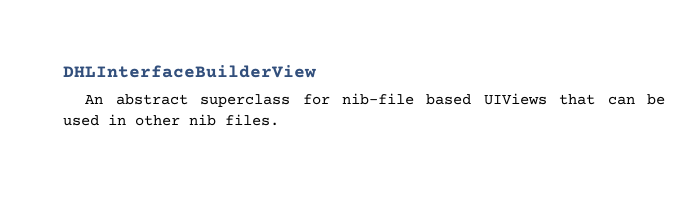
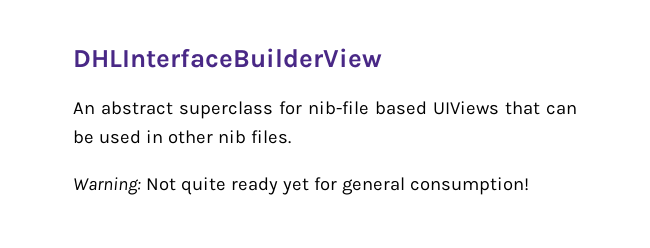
(279, 120) none -> [73,177,529,195] // Warning: Not quite ready yet for general consumption!

